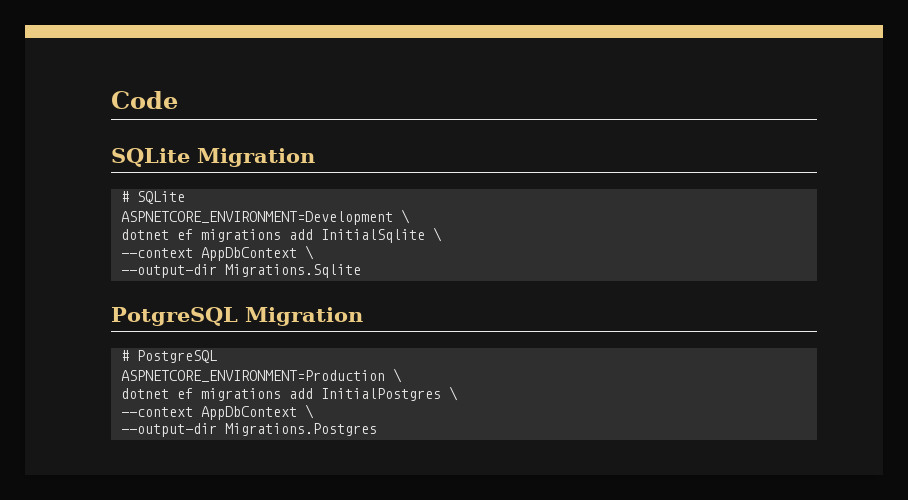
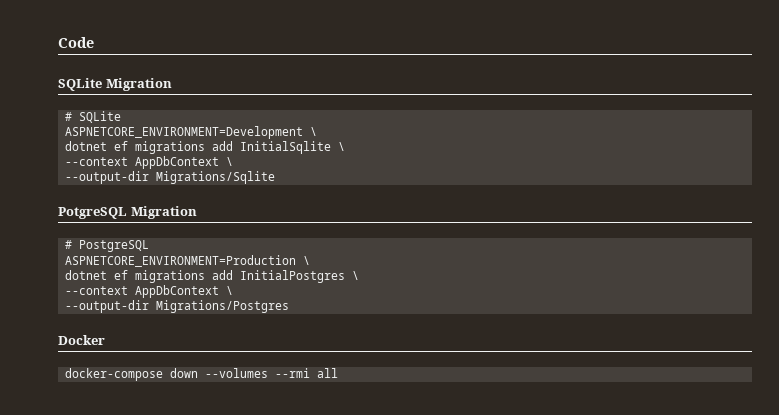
[224,264,361,278] Migrations.Sqlite -> [156,171,276,184] Migrations/Sqlite
[224,423,377,436] Migrations.Postgres -> [156,300,290,313] [58,335,105,345] [65,368,339,381] Migrations/Postgres // Docker // docker-compose down --volumes --rmi all

